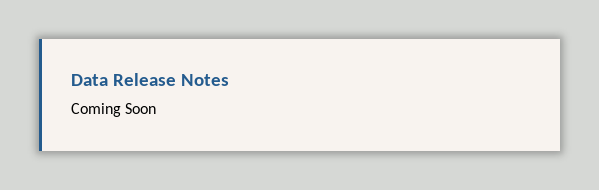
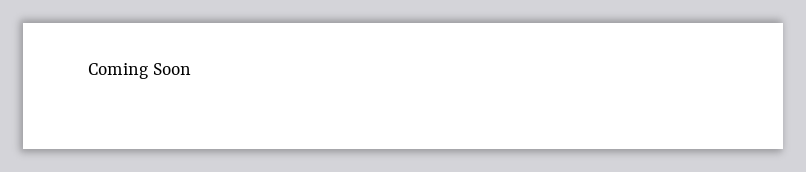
[71,73,230,86] Data Release Notes // -> (88, 71) none

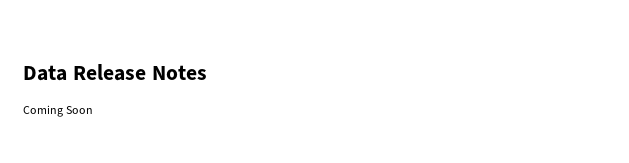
(88, 71) none -> [23,64,207,81] Data Release Notes //

